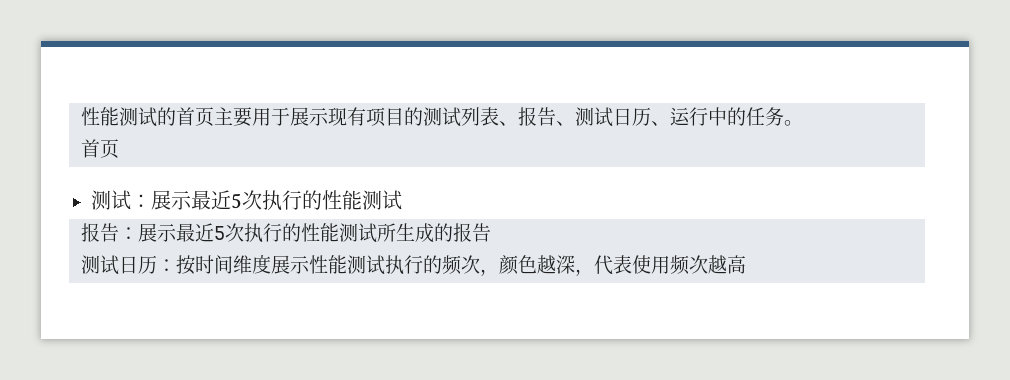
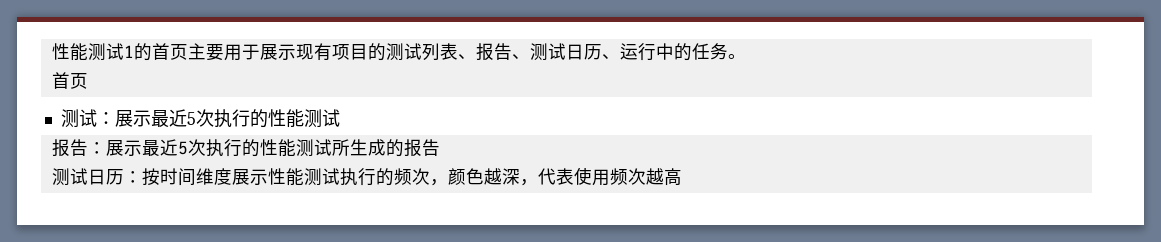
[81,107,157,127] 性能测试 -> [51,43,134,61] 性能测试1

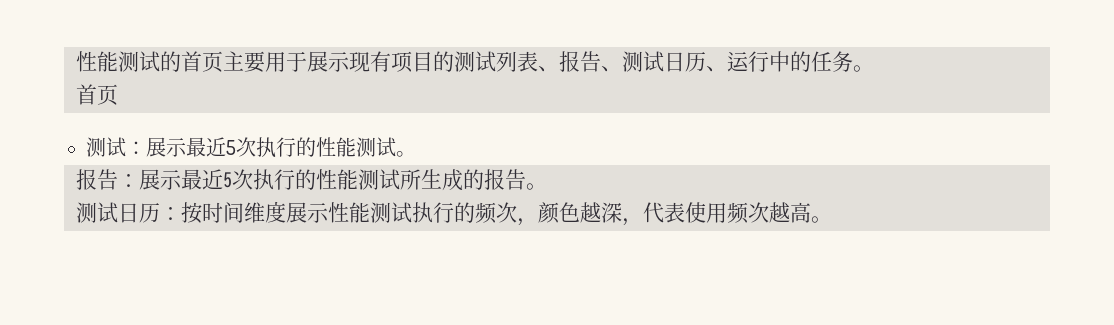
[51,43,134,61] 性能测试1 -> [76,51,160,72] 性能测试
(340, 118) none -> [396,151,416,157] 。
(440, 147) none -> [526,183,547,190] 。
(682, 177) none -> [811,216,832,223] 。

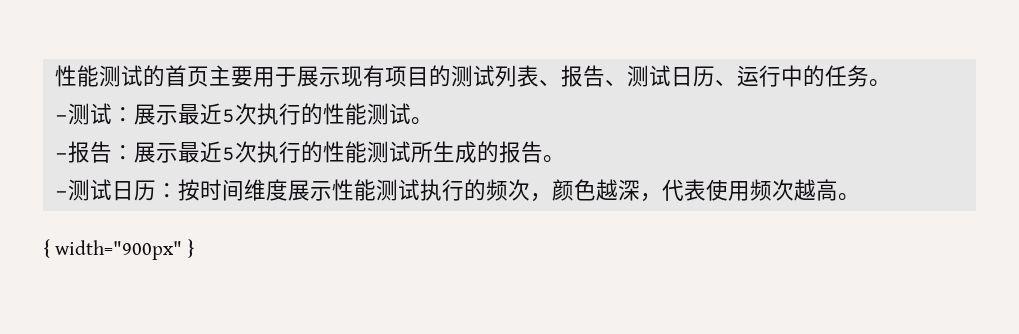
[76,84,118,105] 首页 // -> [55,115,68,122] -
(416, 154) none -> [55,153,68,160] -
(547, 186) none -> [55,191,68,198] -
(832, 219) none -> [43,239,195,260] // { width="900px" }

